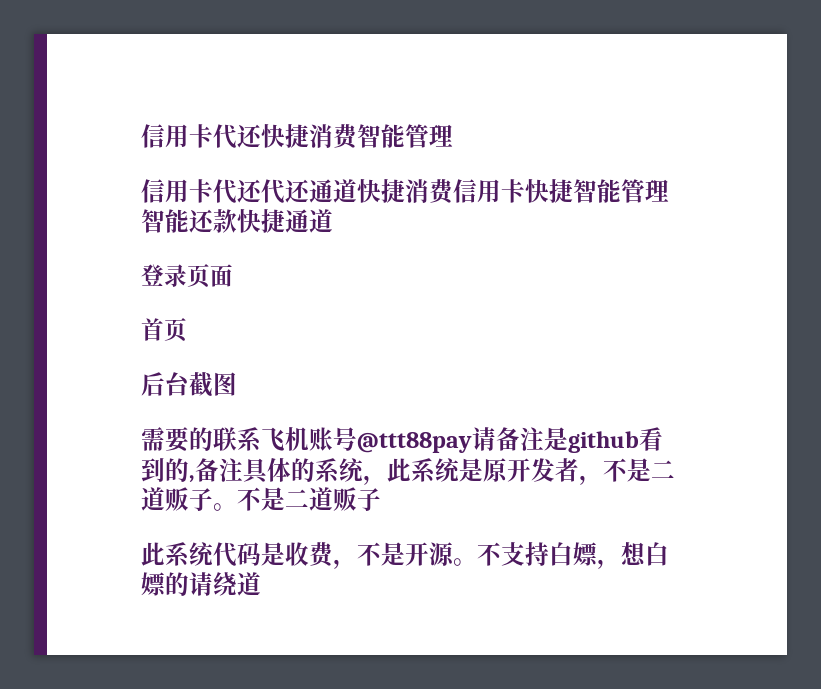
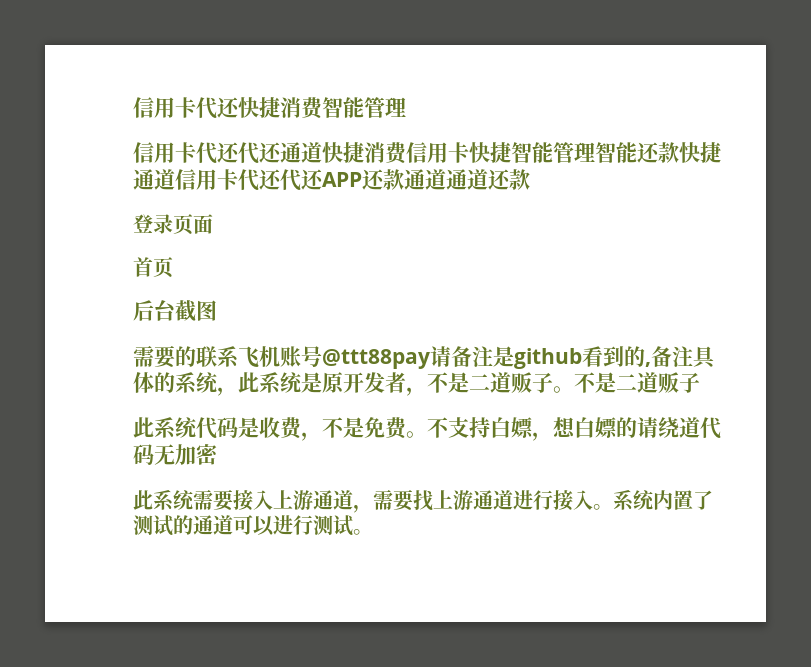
(333, 221) none -> [175,169,530,191] 信用卡代还代还APP还款通道通道还款
[405,542,455,566] 开源 -> [364,417,408,439] 免费
(261, 584) none -> [700,417,721,439] [133,444,218,465] [133,489,713,513] [133,515,373,536] 代码无加密 // 此系统需要接入上游通道，需要找上游通道进行接入。系统内置了测试的通道可以进行测试。

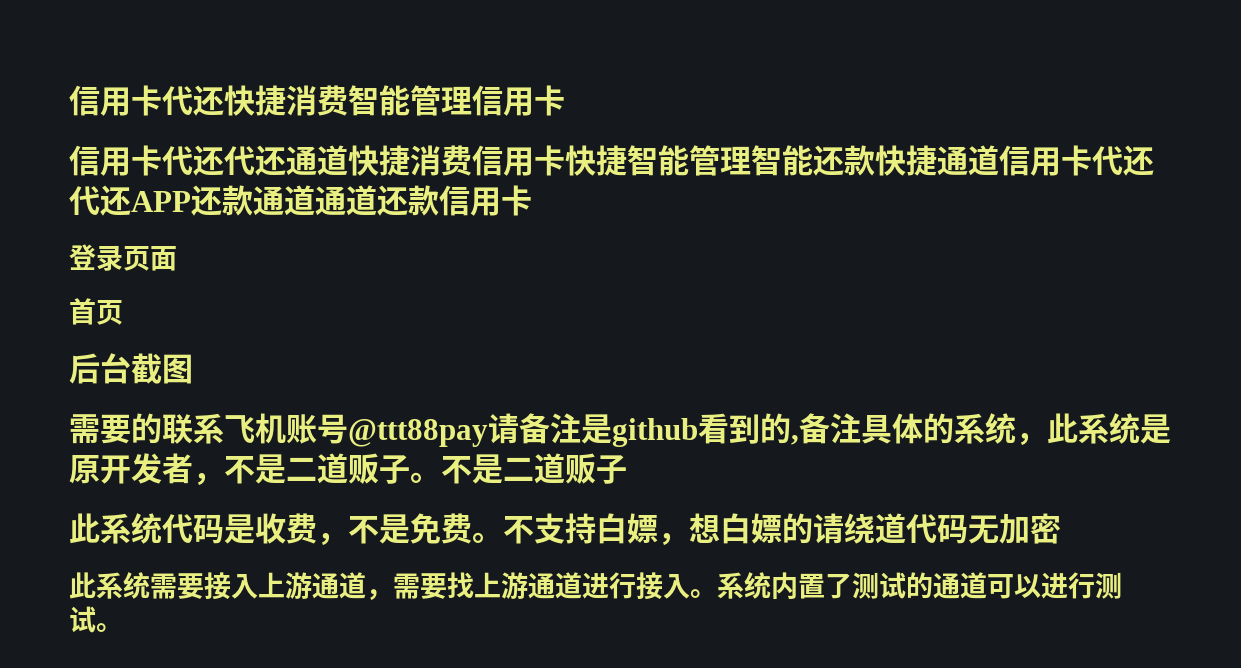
(406, 107) none -> [472,85,565,116] 信用卡
(530, 179) none -> [439,185,532,216] 信用卡

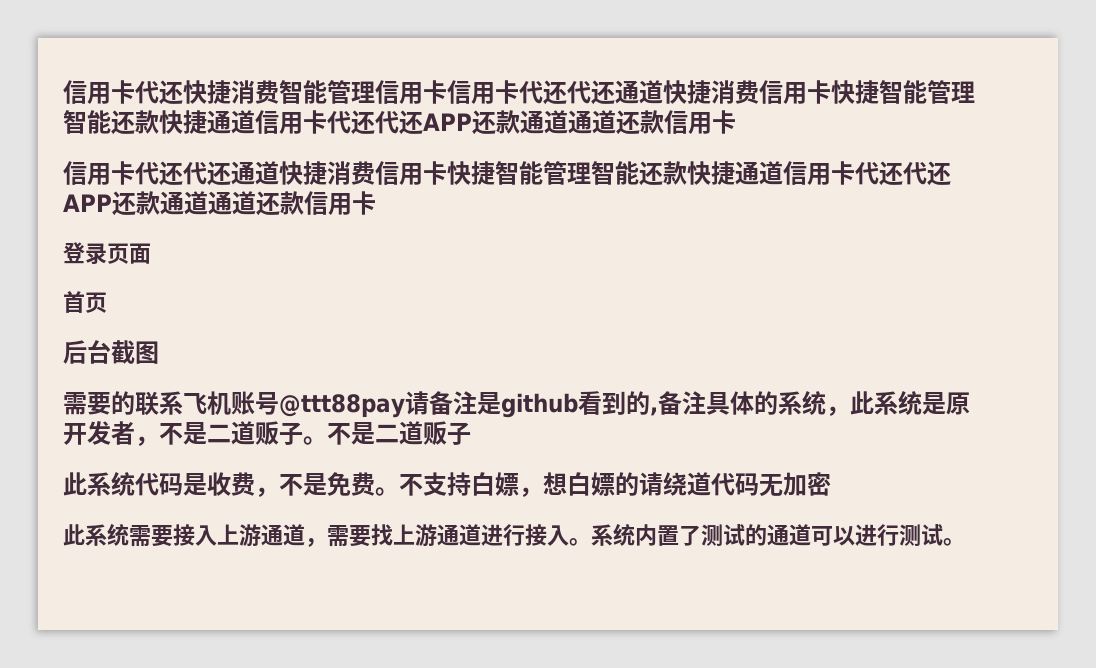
(565, 100) none -> [447,80,975,105] [63,110,736,135] 信用卡代还代还通道快捷消费信用卡快捷智能管理智能还款快捷通道信用卡代还代还APP还款通道通道还款信用卡

